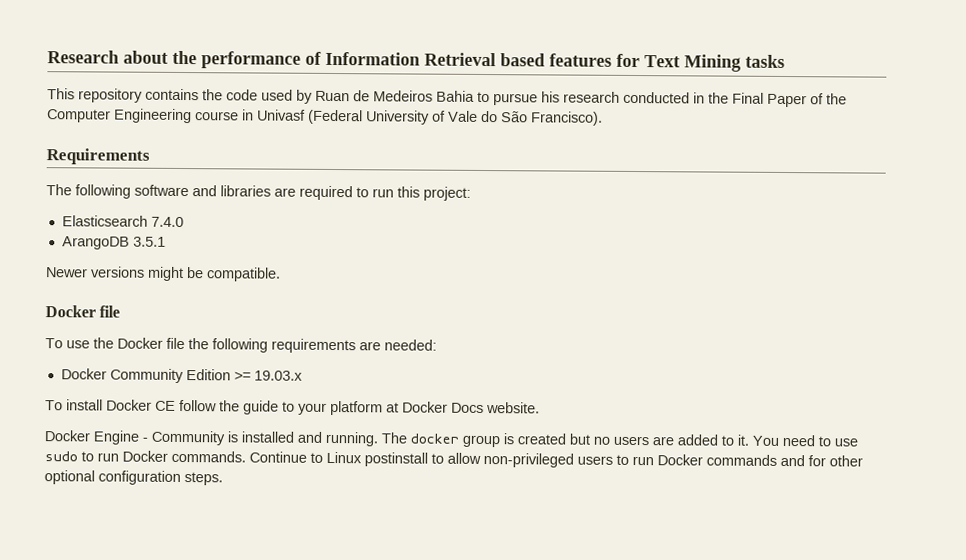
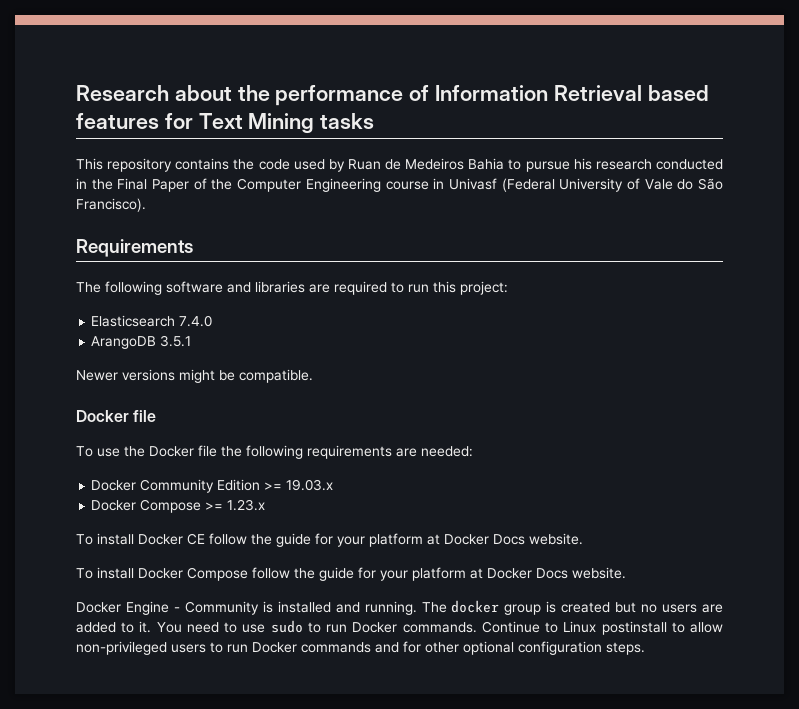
(303, 375) none -> [91,499,266,513] // Docker Compose >= 1.23.x
[282,401,295,412] to -> [315,533,583,547] [76,567,376,581] for your platform at Docker Docs website. // To install Docker Compose follow the guide for

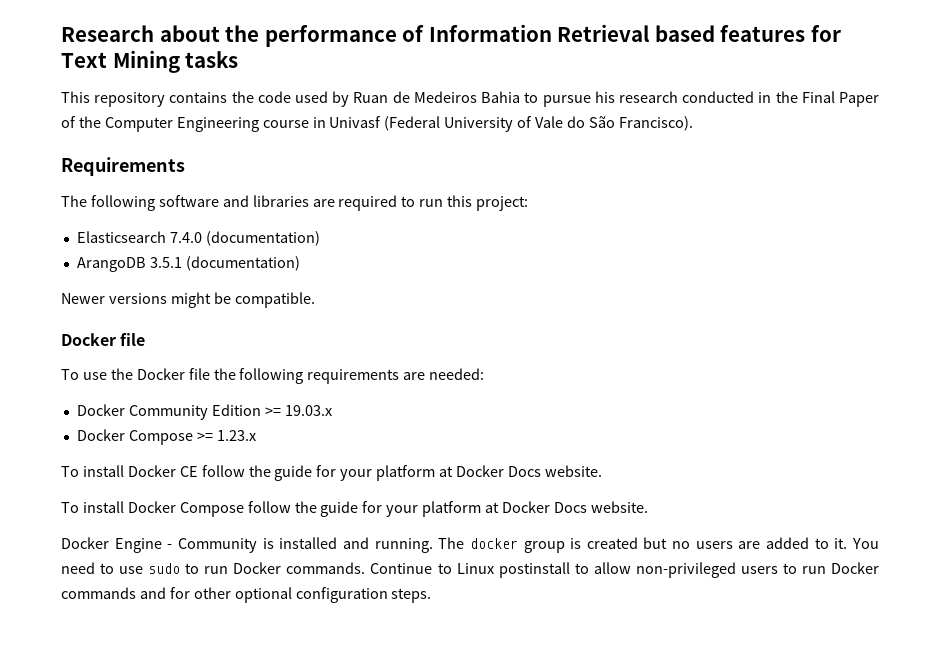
(213, 321) none -> [205,231,320,246] (documentation)
(192, 341) none -> [185,256,300,271] (documentation)

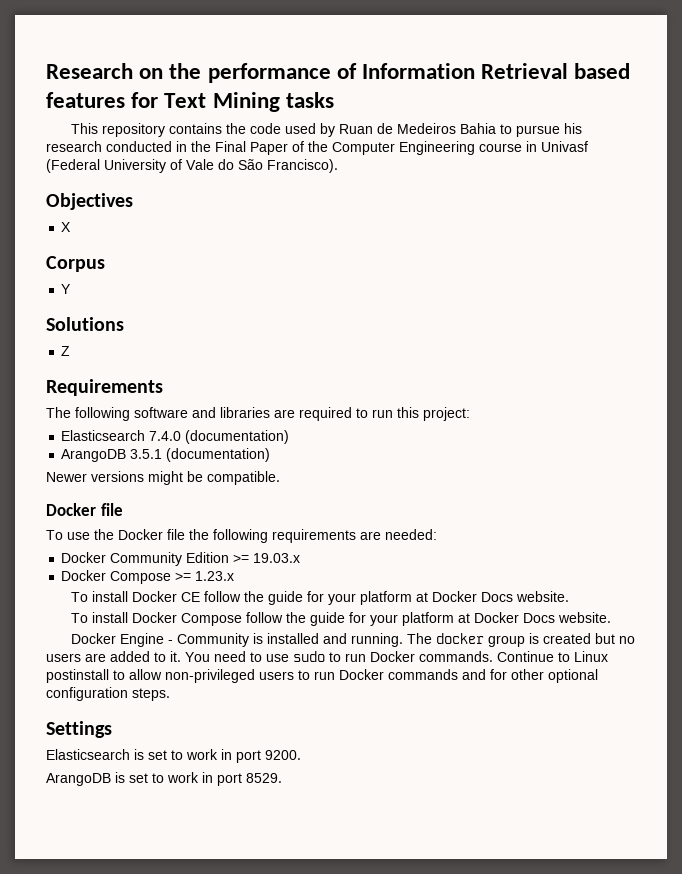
[159,25,220,42] about -> [139,68,164,79] on
(693, 123) none -> [46,193,133,210] [61,222,72,232] [46,256,105,272] [61,284,72,294] [46,317,124,331] [61,346,71,356] // Objectives // X // Corpus // Y // Solutions // Z
(432, 595) none -> [46,721,112,738] [46,749,301,763] [46,772,282,786] // Settings // Elasticsearch is set to work in port 9200. // ArangoDB is set to work in port 8529.

